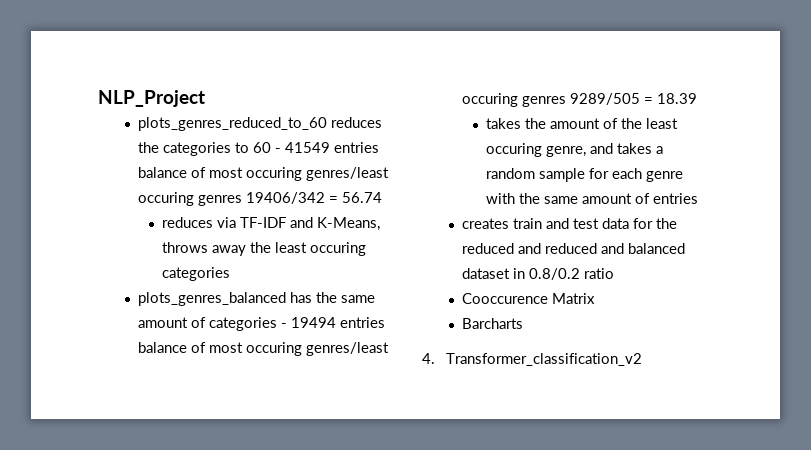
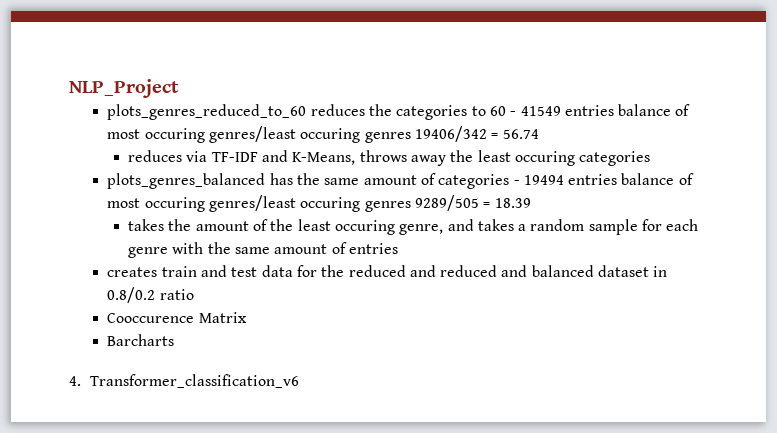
[445,353,642,366] Transformer_classification_v2 -> [89,374,299,388] Transformer_classification_v6

